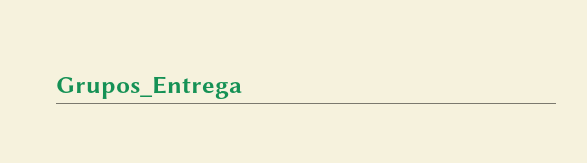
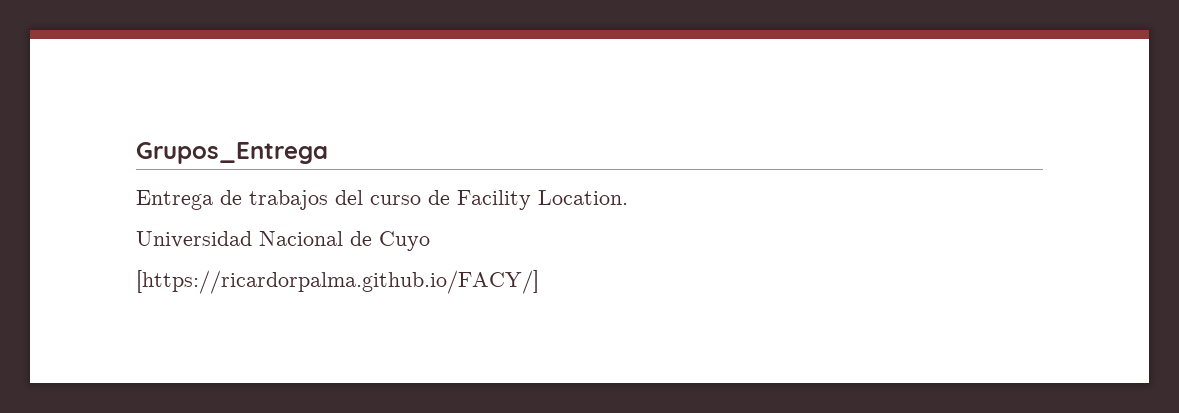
(242, 87) none -> [136,190,628,210] [136,231,430,251] [136,270,539,294] // Entrega de trabajos del curso de Facility Location. // Universidad Nacional de Cuyo // [https://ricardorpalma.github.io/FACY/]

